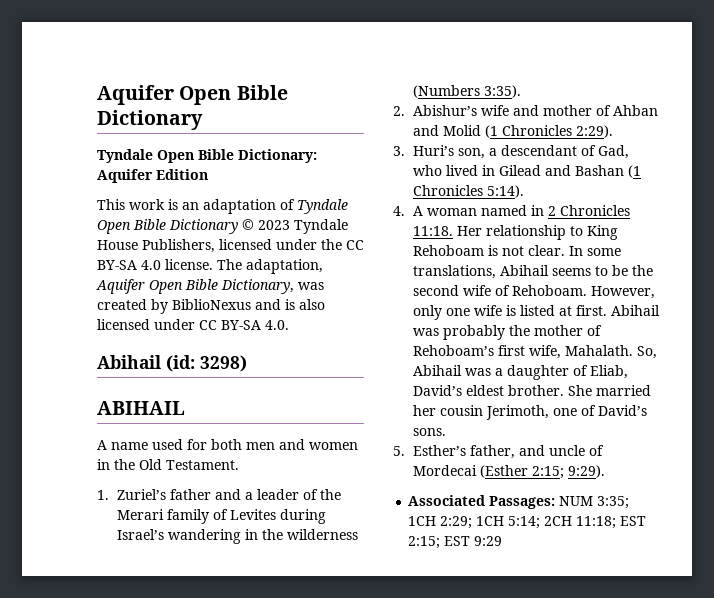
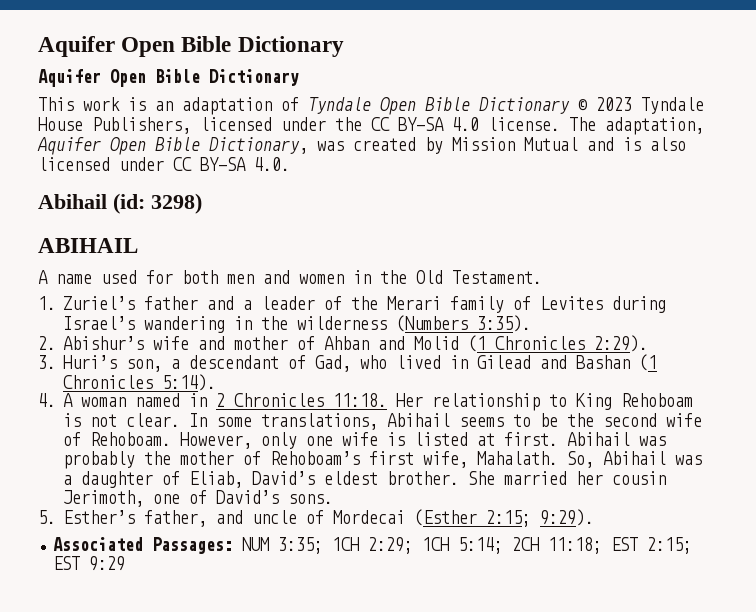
[97,85,288,105] [97,110,203,130] [97,149,317,163] [97,169,208,183] Aquifer Open Bible Dictionary // Tyndale Open Bible Dictionary: Aquifer Edition -> [38,36,344,57] [38,69,299,87] Aquifer Open Bible Dictionary // Aquifer Open Bible Dictionary
[172,299,251,310] BiblioNexus -> [452,137,578,151] Mission Mutual

